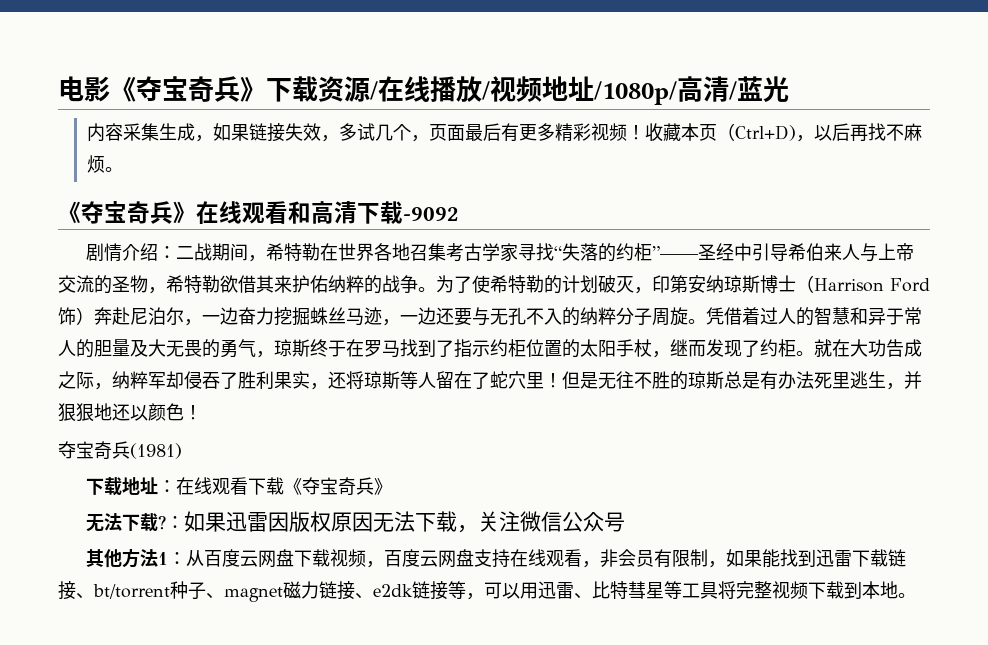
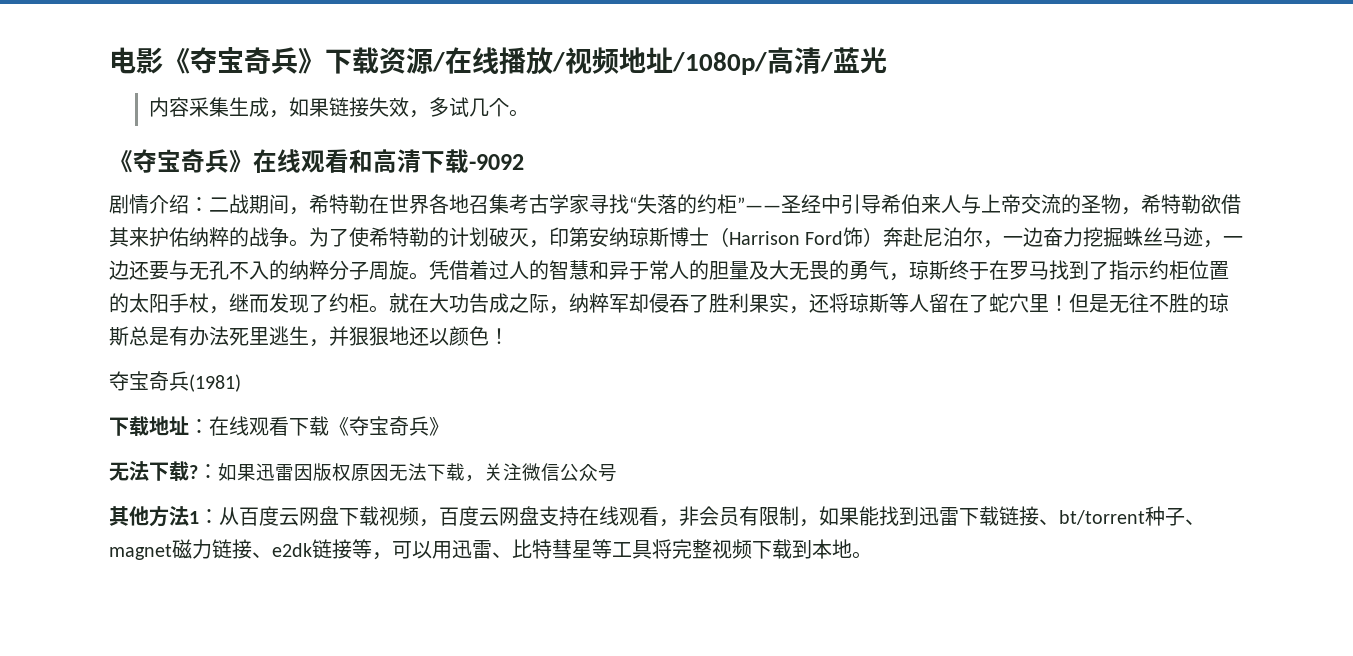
[410,123,922,142] [86,155,105,173] ，页面最后有更多精彩视频！收藏本页（Ctrl+D)，以后再找不麻烦 -> (509, 107) none

